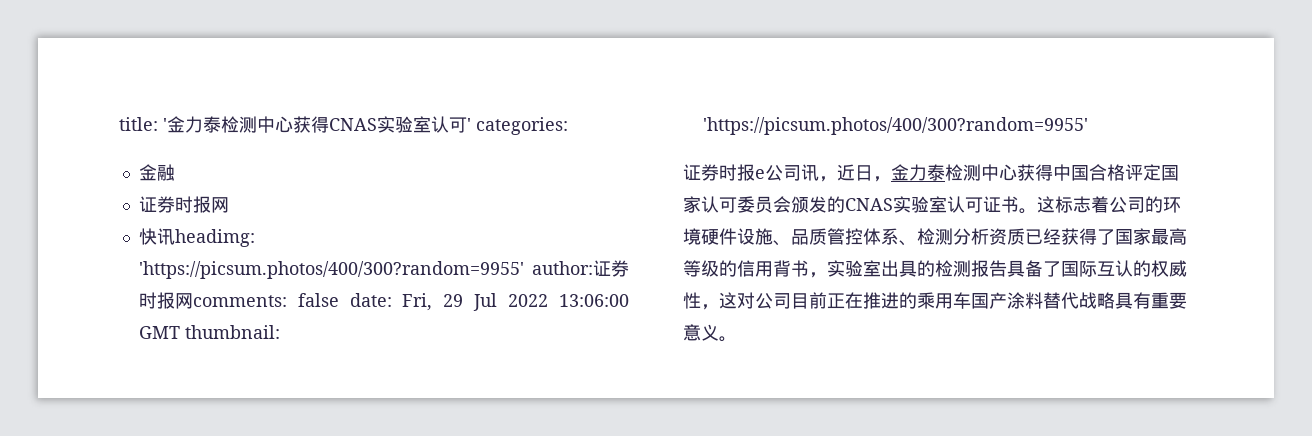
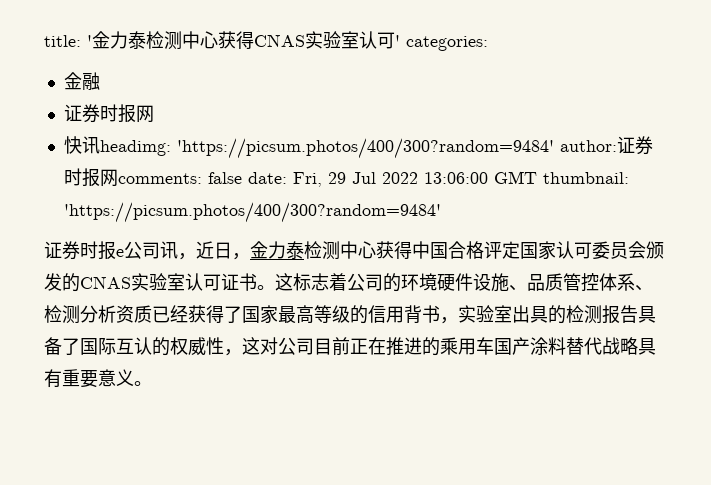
[138,261,524,279] 'https://picsum.photos/400/300?random=9955' -> [176,138,554,159] 'https://picsum.photos/400/300?random=9484'
[702,117,1088,135] 'https://picsum.photos/400/300?random=9955' -> [63,202,441,223] 'https://picsum.photos/400/300?random=9484'

